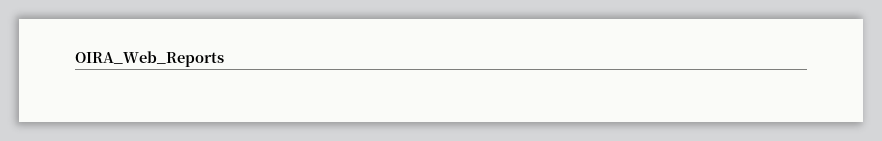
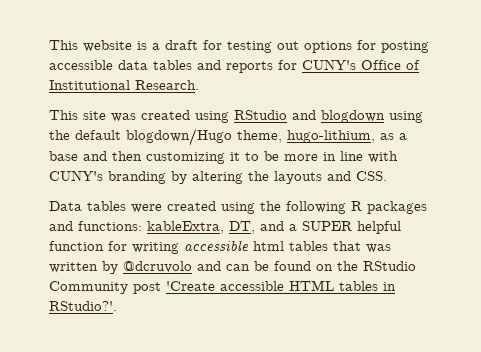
[75,51,224,67] OIRA_Web_Reports -> [49,40,429,53] [49,59,420,73] [49,80,199,90] [49,110,423,123] [49,128,407,146] [49,151,398,164] [49,170,387,184] [49,201,427,214] [49,221,401,234] [49,240,391,254] [49,261,416,274] [49,280,396,294] [49,301,117,311] This website is a draft for testing out options for posting accessible data tables and reports for CUNY's Office of Institutional Research. // This site was created using RStudio and blogdown using the default blogdown/Hugo theme, hugo-lithium, as a base and then customizing it to be more in line with CUNY's branding by altering the layouts and CSS. // Data tables were created using the following R packages and functions: kableExtra, DT, and a SUPER helpful function for writing accessible html tables that was written by @dcruvolo and can be found on the RStudio Community post 'Create accessible HTML tables in RStudio?'.

